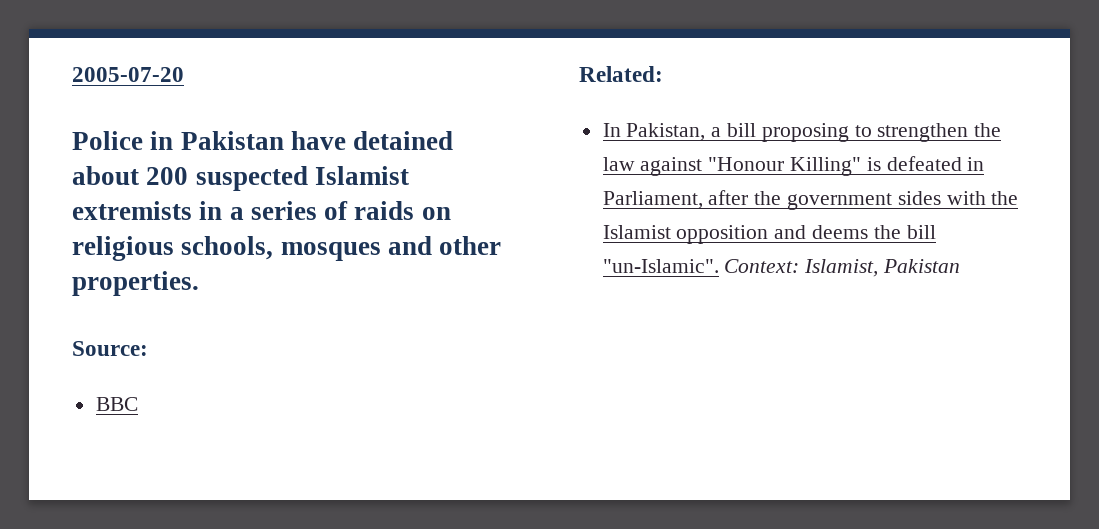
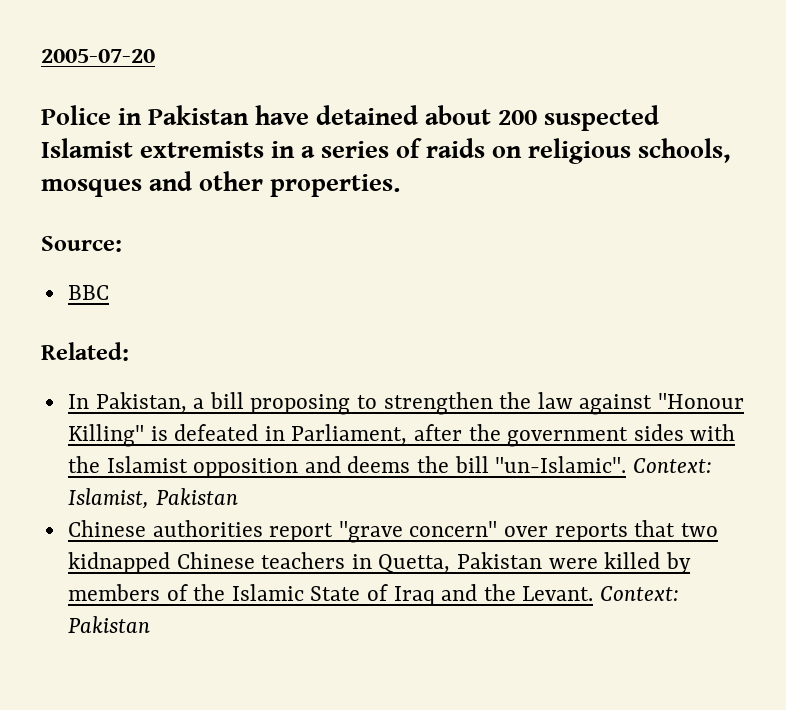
(961, 266) none -> [67,520,718,543] [67,552,691,574] [67,584,680,606] [67,616,150,633] // Chinese authorities report "grave concern" over reports that two kidnapped Chinese teachers in Quetta, Pakistan were killed by members of the Islamic State of Iraq and the Levant. Context: Pakistan

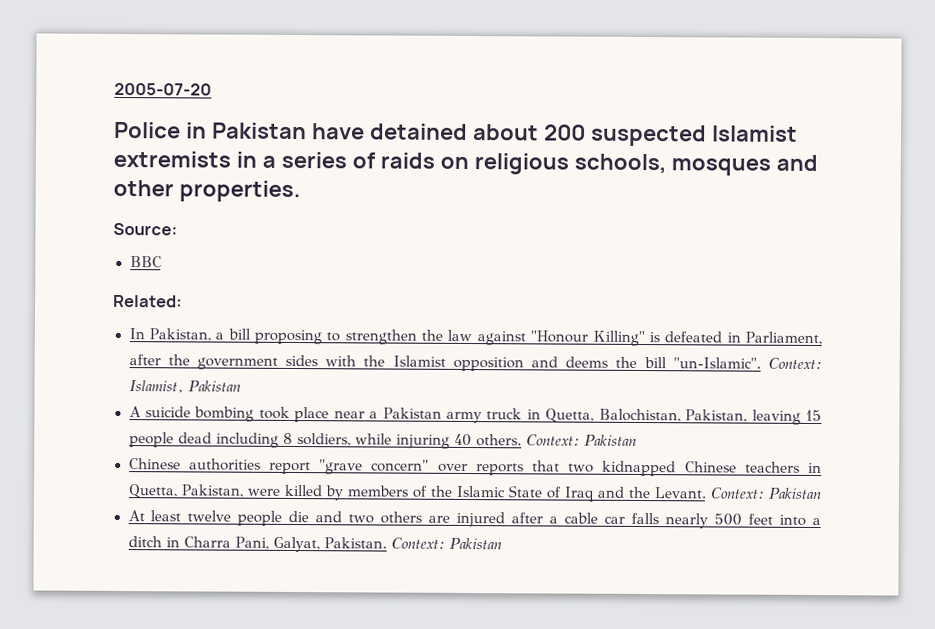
(238, 496) none -> [128,406,822,425] [128,432,637,449] // A suicide bombing took place near a Pakistan army truck in Quetta, Balochistan, Pakistan, leaving 15 people dead including 8 soldiers, while injuring 40 others. Context: Pakistan
[457,552,543,569] Pakistan -> [180,484,244,498] Pakistan,
(150, 624) none -> [127,510,822,529] [127,536,502,553] // At least twelve people die and two others are injured after a cable car falls nearly 500 feet into a ditch in Charra Pani, Galyat, Pakistan. Context: Pakistan

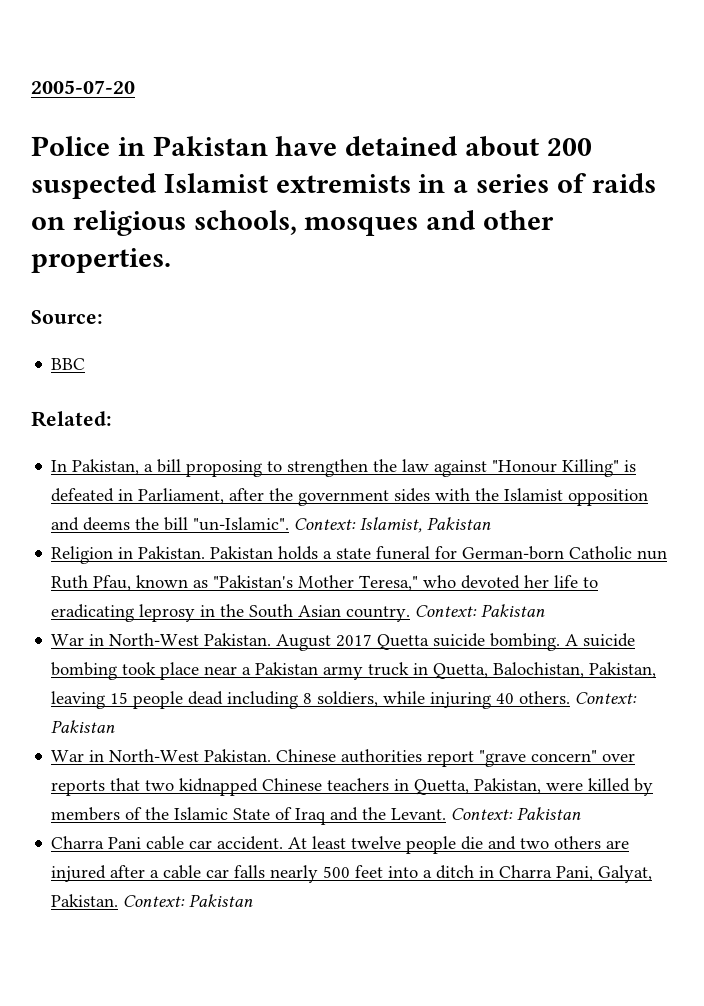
(241, 386) none -> [51,546,668,564] [51,575,599,591] [51,604,546,622] [51,633,561,651] Religion in Pakistan. Pakistan holds a state funeral for German-born Catholic nun Ruth Pfau, known as "Pakistan's Mother Teresa," who devoted her life to eradicating leprosy in the South Asian country. Context: Pakistan // War in North-West Pakistan. August 2017 Quetta suicide bombing.
(637, 440) none -> [51,749,272,762] War in North-West Pakistan.
(822, 493) none -> [51,836,284,850] Charra Pani cable car accident.

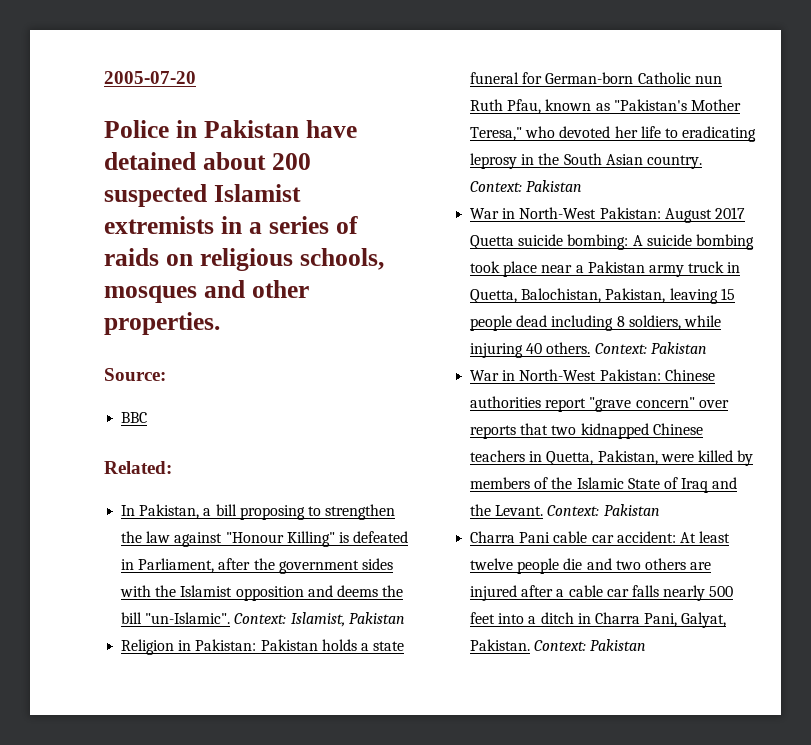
[138,546,206,559] Pakistan. -> [195,639,257,651] Pakistan:
[204,633,272,646] Pakistan. -> [599,207,661,219] Pakistan:
[490,633,561,651] bombing. -> [567,234,629,250] bombing:
[204,749,272,762] Pakistan. -> [599,369,661,381] Pakistan:
[217,836,284,850] accident. -> [616,531,676,543] accident:

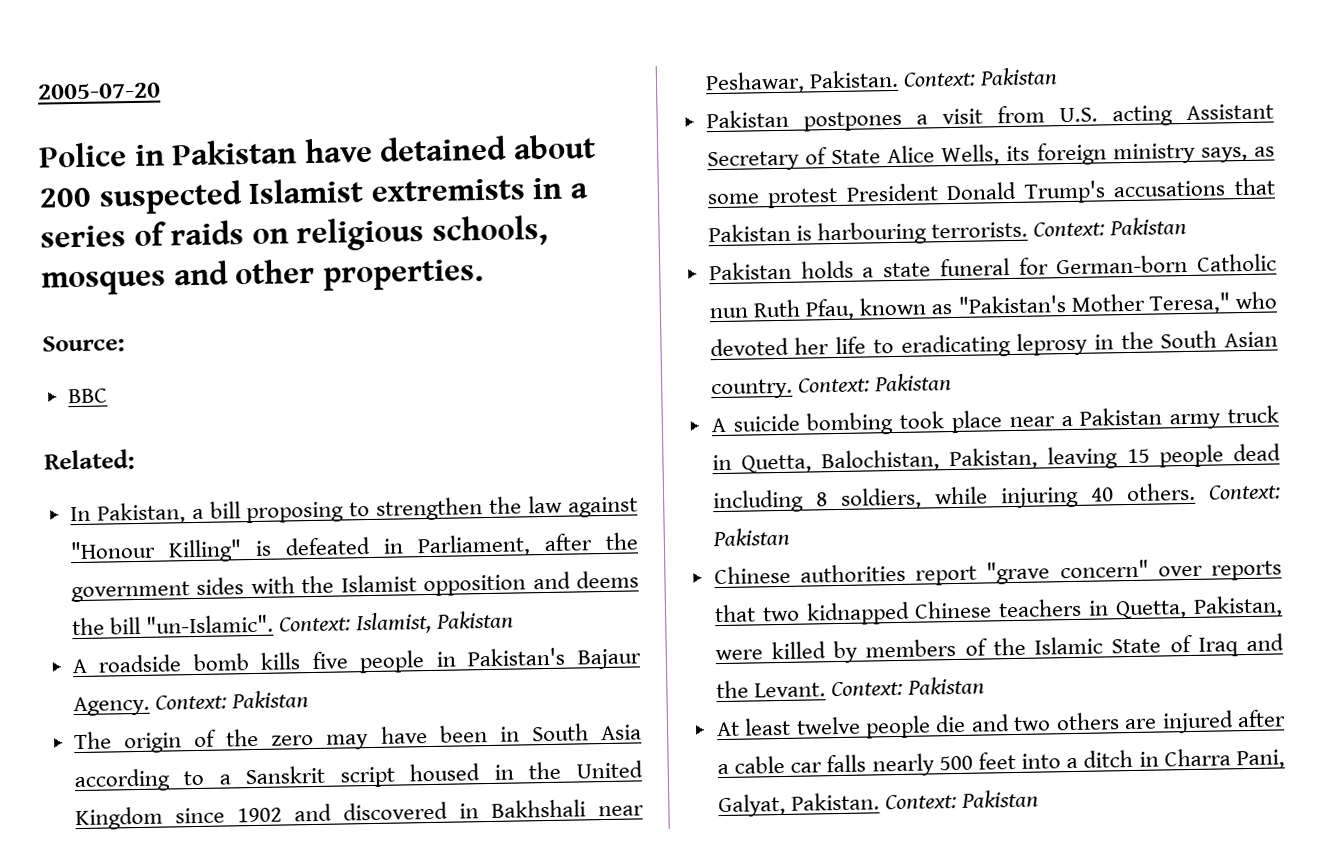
[121,639,257,655] Religion in Pakistan: -> [71,647,642,674] [72,690,309,717] [73,723,642,754] [73,760,643,793] [74,799,644,831] [704,67,1058,95] [705,103,1274,132] [706,142,1275,172] [706,177,1275,209] [707,216,1188,246] A roadside bomb kills five people in Pakistan's Bajaur Agency. Context: Pakistan // The origin of the zero may have been in South Asia according to a Sanskrit script housed in the United Kingdom since 1902 and discovered in Bakhshali near Peshawar, Pakistan. Context: Pakistan // Pakistan postpones a visit from U.S. acting Assistant Secretary of State Alice Wells, its foreign ministry says, as some protest President Donald Trump's accusations that Pakistan is harbouring terrorists. Context: Pakistan //
[470,207,745,223] [470,234,629,250] War in North-West Pakistan: August 2017 Quetta suicide bombing: -> (952, 382) none
[470,369,661,381] War in North-West Pakistan: -> (790, 537) none
[470,531,676,543] Charra Pani cable car accident: -> (985, 685) none

